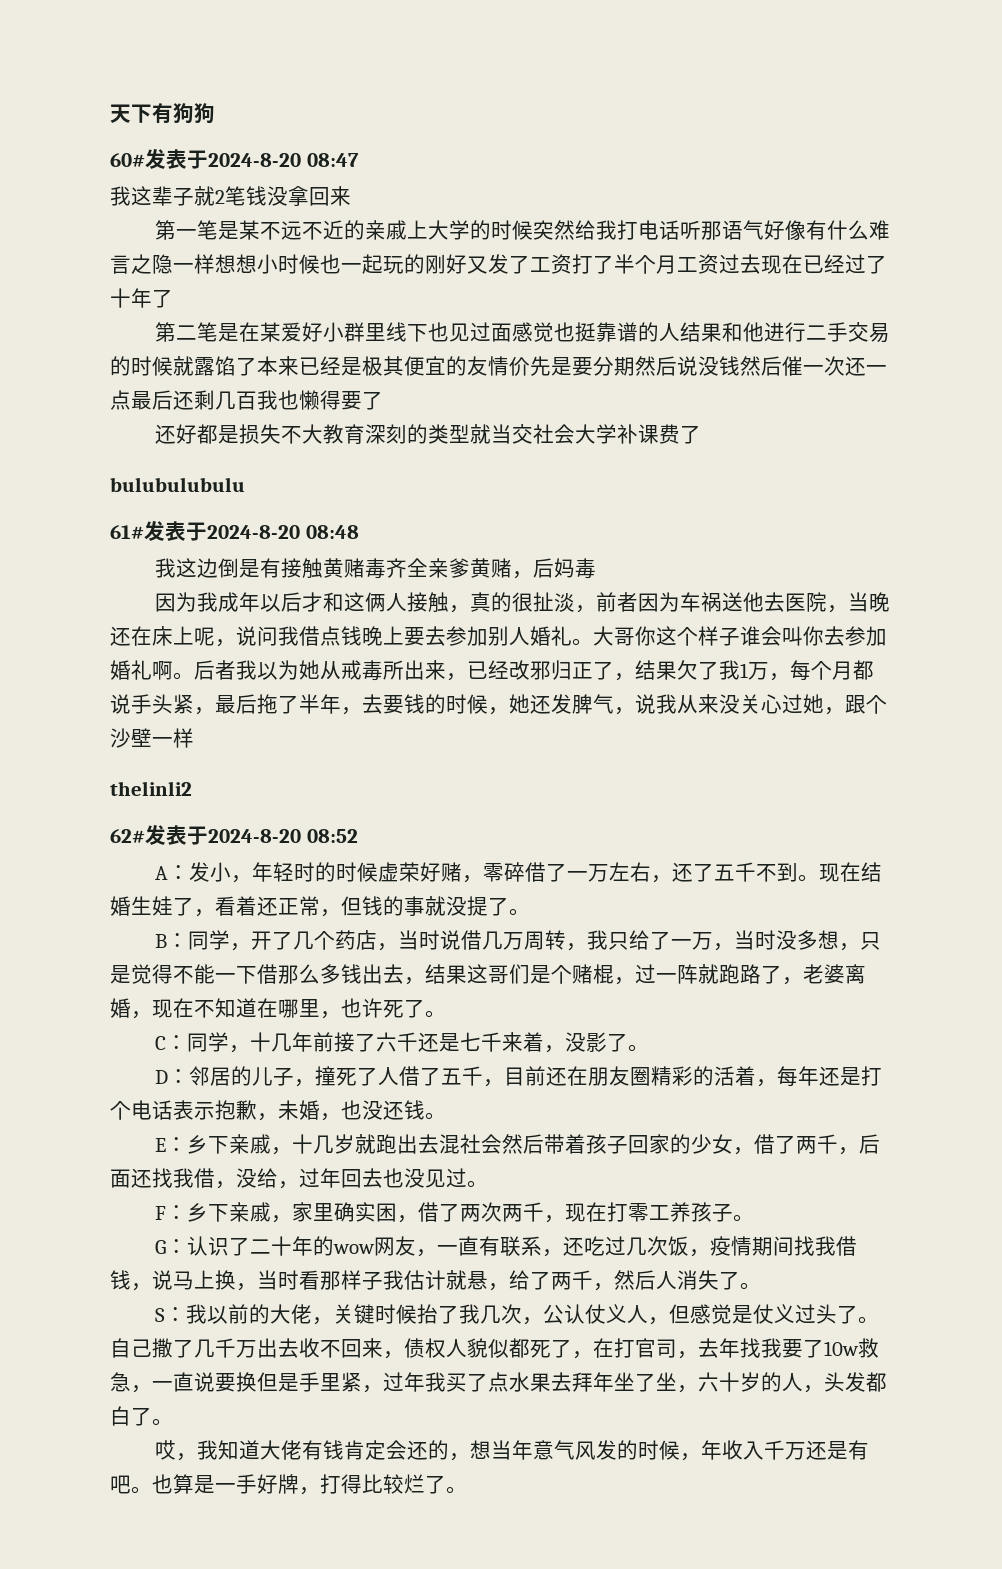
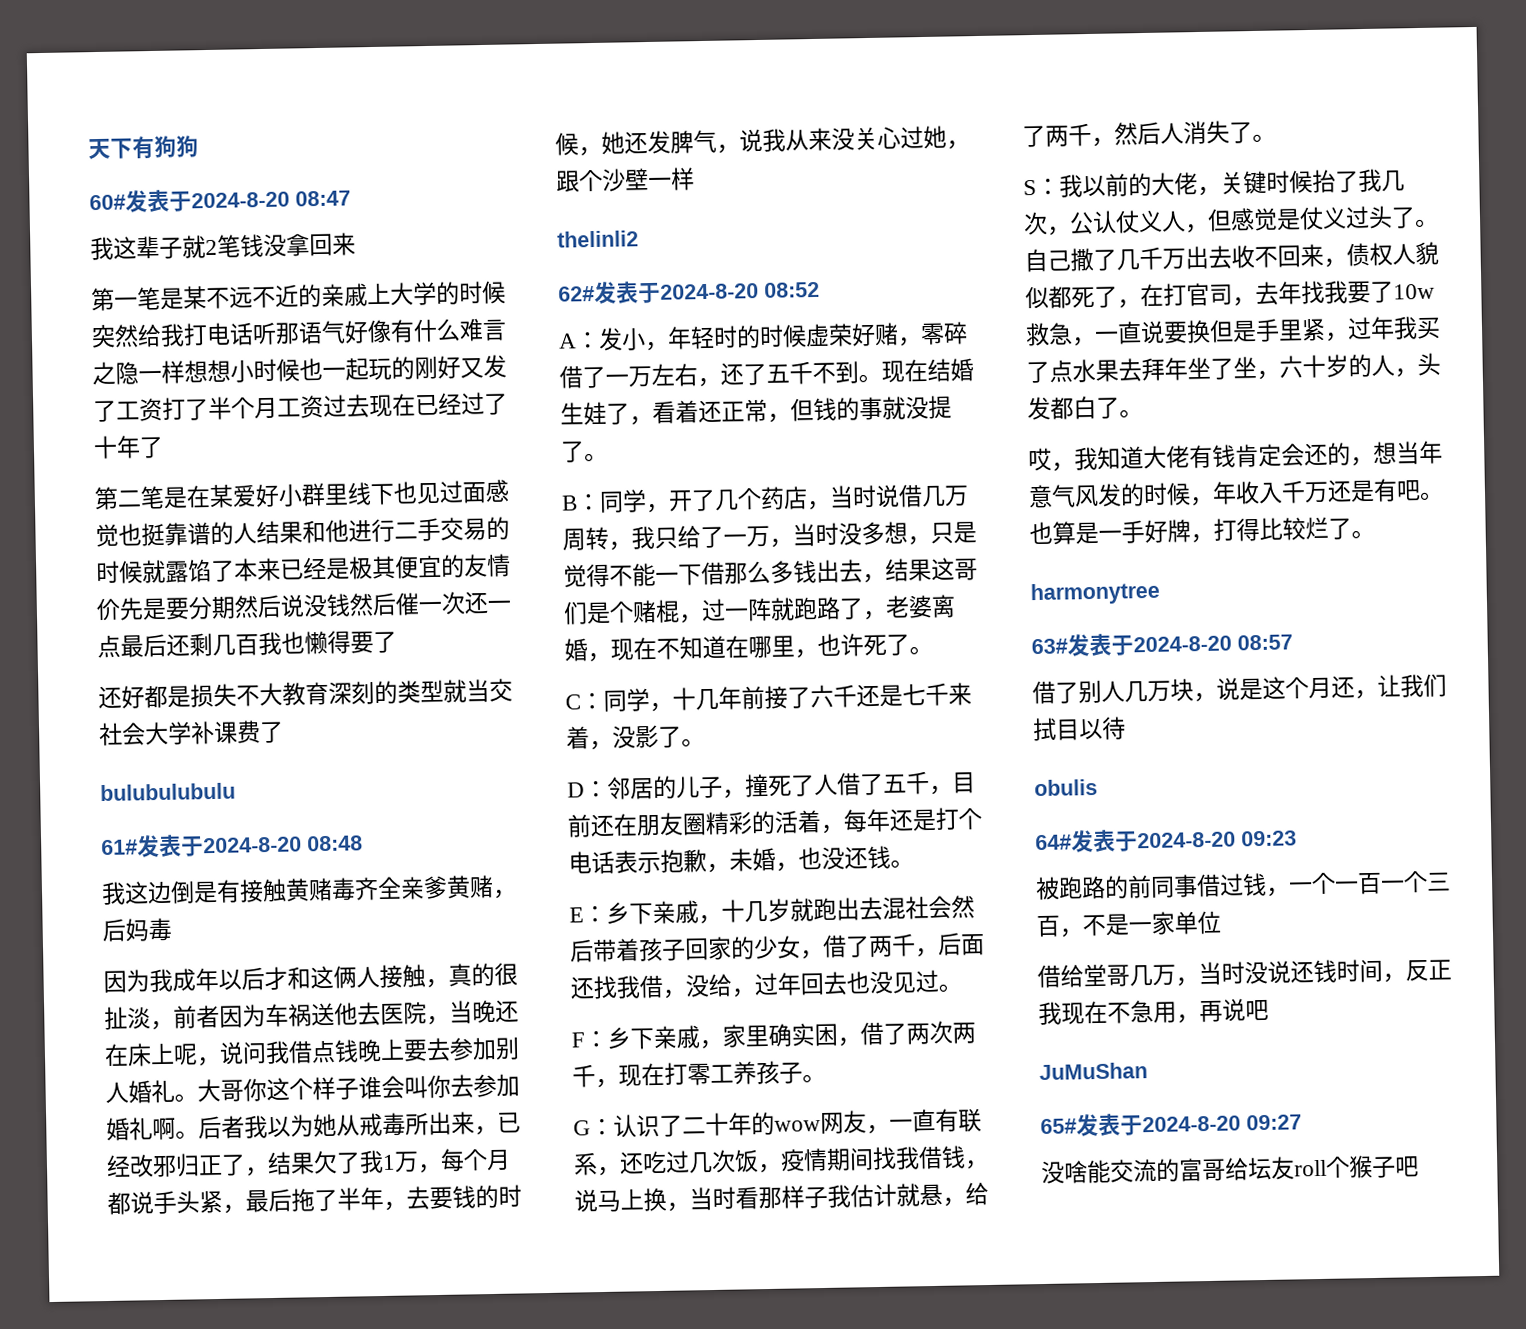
(467, 1490) none -> [1030,581,1160,606] [1031,633,1293,657] [1032,673,1447,705] [1033,716,1126,742] [1034,778,1098,797] [1035,829,1297,853] [1035,870,1451,901] [1036,910,1221,938] [1037,958,1452,989] [1038,998,1269,1026] [1039,1062,1148,1081] [1040,1113,1302,1137] [1041,1155,1419,1185] // harmonytree // 63#发表于2024-8-20 08:57 // 借了别人几万块，说是这个月还，让我们拭目以待 // obulis // 64#发表于2024-8-20 09:23 // 被跑路的前同事借过钱，一个一百一个三百，不是一家单位 // 借给堂哥几万，当时没说还钱时间，反正我现在不急用，再说吧 // JuMuShan // 65#发表于2024-8-20 09:27 // 没啥能交流的富哥给坛友roll个猴子吧

